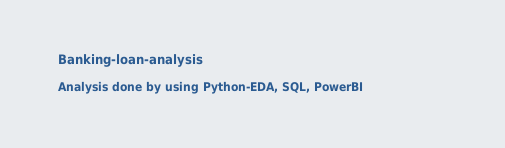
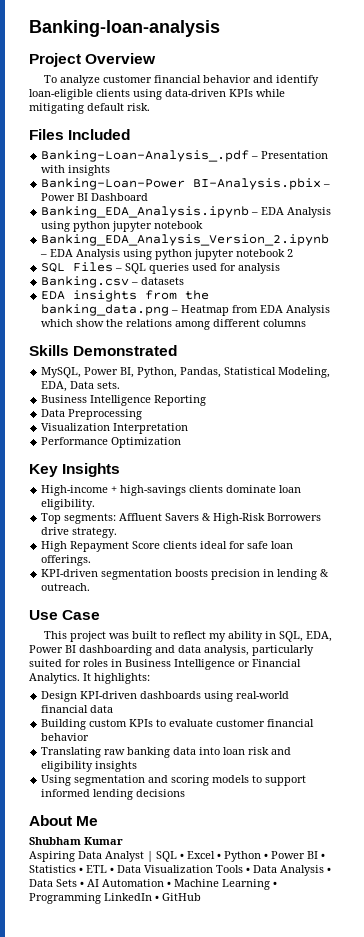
[58,81,363,94] Analysis done by using Python-EDA, SQL, PowerBI -> [29,53,157,67] [43,75,319,86] [29,89,285,100] [29,103,150,114] [29,129,131,140] [41,150,329,162] [41,165,111,176] [41,178,331,190] [41,193,149,201] [41,206,332,218] [41,221,204,232] [41,234,330,246] [40,249,294,260] [41,262,281,274] [41,276,185,288] [41,290,210,302] [41,304,331,316] [41,319,307,330] [29,345,178,356] [41,367,331,378] [41,381,121,392] [41,395,207,406] [41,409,143,420] [41,423,189,434] [41,437,182,448] [29,463,121,477] [41,485,302,496] [41,499,96,510] [41,513,322,524] [41,527,118,538] [41,541,294,552] [41,555,92,566] [41,569,330,580] [41,583,91,591] [29,610,101,620] [43,631,332,642] [29,645,314,656] [29,659,301,670] [29,673,150,684] [41,691,290,702] [41,705,114,713] [41,719,315,730] [41,733,90,741] [41,747,292,758] [41,761,138,772] [41,775,307,786] [41,789,186,800] [29,815,99,826] [29,837,123,845] [29,851,325,862] [29,865,331,876] [29,879,277,890] [29,893,201,904] Project Overview // To analyze customer financial behavior and identify loan-eligible clients using data-driven KPIs while mitigating default risk. // Files Included // Banking-Loan-Analysis_.pdf – Presentation with insights // Banking-Loan-Power BI-Analysis.pbix – Power BI Dashboard // Banking_EDA_Analysis.ipynb – EDA Analysis using python jupyter notebook // Banking_EDA_Analysis_Version_2.ipynb – EDA Analysis using python jupyter notebook 2 // SQL Files – SQL queries used for analysis // Banking.csv – datasets // EDA insights from the banking_data.png – Heatmap from EDA Analysis which show the relations among different columns // Skills Demonstrated // MySQL, Power BI, Python, Pandas, Statistical Modeling, EDA, Data sets. // Business Intelligence Reporting // Data Preprocessing // Visualization Interpretation // Performance Optimization // Key Insights // High-income + high-savings clients dominate loan eligibility. // Top segments: Affluent Savers & High-Risk Borrowers drive strategy. // High Repayment Score clients ideal for safe loan offerings. // KPI-driven segmentation boosts precision in lending & outreach. // Use Case // This project was built to reflect my ability in SQL, EDA, Power BI dashboarding and data analysis, particularly suited for roles in Business Intelligence or Financial Analytics. It highlights: // Design KPI-driven dashboards using real-world financial data // Building custom KPIs to evaluate customer financial behavior // Translating raw banking data into loan risk and eligibility insights // Using segmentation and scoring models to support informed lending decisions // About Me // Shubham Kumar // Aspiring Data Analyst | SQL • Excel • Python • Power BI • Statistics • ETL • Data Visualization Tools • Data Analysis • Data Sets • AI Automation • Machine Learning • Programming LinkedIn • GitHub

